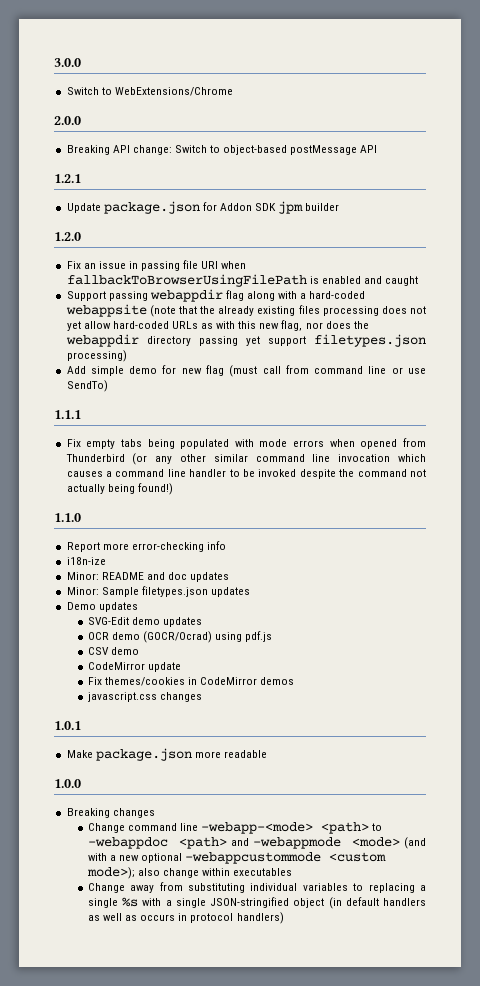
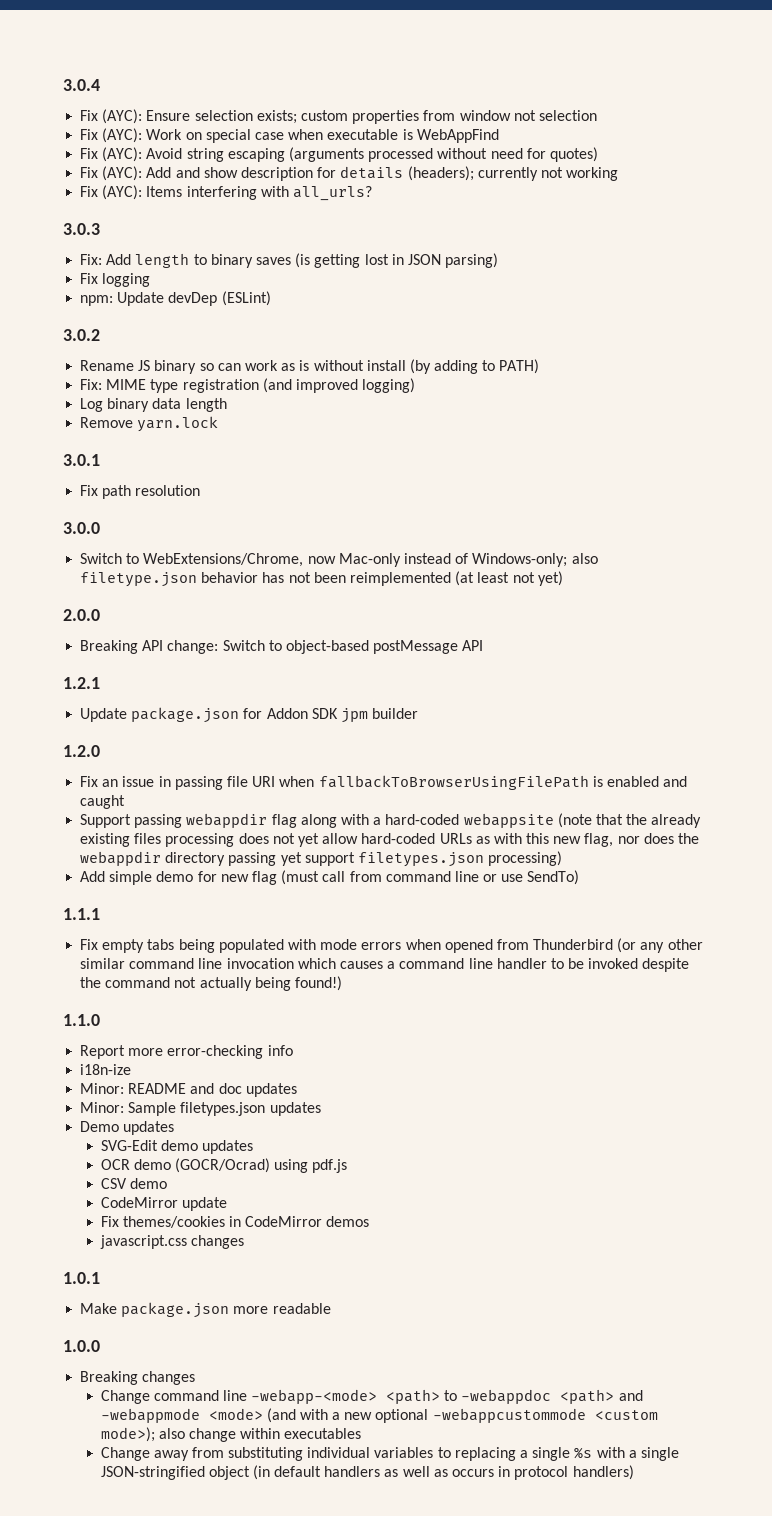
[54,58,81,67] [66,87,233,96] 3.0.0 // Switch to WebExtensions/Chrome -> [63,79,100,91] [80,109,597,124] [80,128,499,143] [80,147,598,162] [80,166,619,181] [80,185,372,201] [63,223,100,235] [80,253,499,268] [80,273,151,287] [80,291,271,306] [63,329,100,341] [80,359,540,374] [80,378,416,393] [80,398,227,412] [80,416,219,432] [63,454,100,466] [80,485,201,499] [63,522,100,534] [80,553,598,567] [80,571,563,587] 3.0.4 // Fix (AYC): Ensure selection exists; custom properties from window not selection // Fix (AYC): Work on special case when executable is WebAppFind // Fix (AYC): Avoid string escaping (arguments processed without need for quotes) // Fix (AYC): Add and show description for details (headers); currently not working // Fix (AYC): Items interfering with all_urls? // 3.0.3 // Fix: Add length to binary saves (is getting lost in JSON parsing) // Fix logging // npm: Update devDep (ESLint) // 3.0.2 // Rename JS binary so can work as is without install (by adding to PATH) // Fix: MIME type registration (and improved logging) // Log binary data length // Remove yarn.lock // 3.0.1 // Fix path resolution // 3.0.0 // Switch to WebExtensions/Chrome, now Mac-only instead of Windows-only; also filetype.json behavior has not been reimplemented (at least not yet)

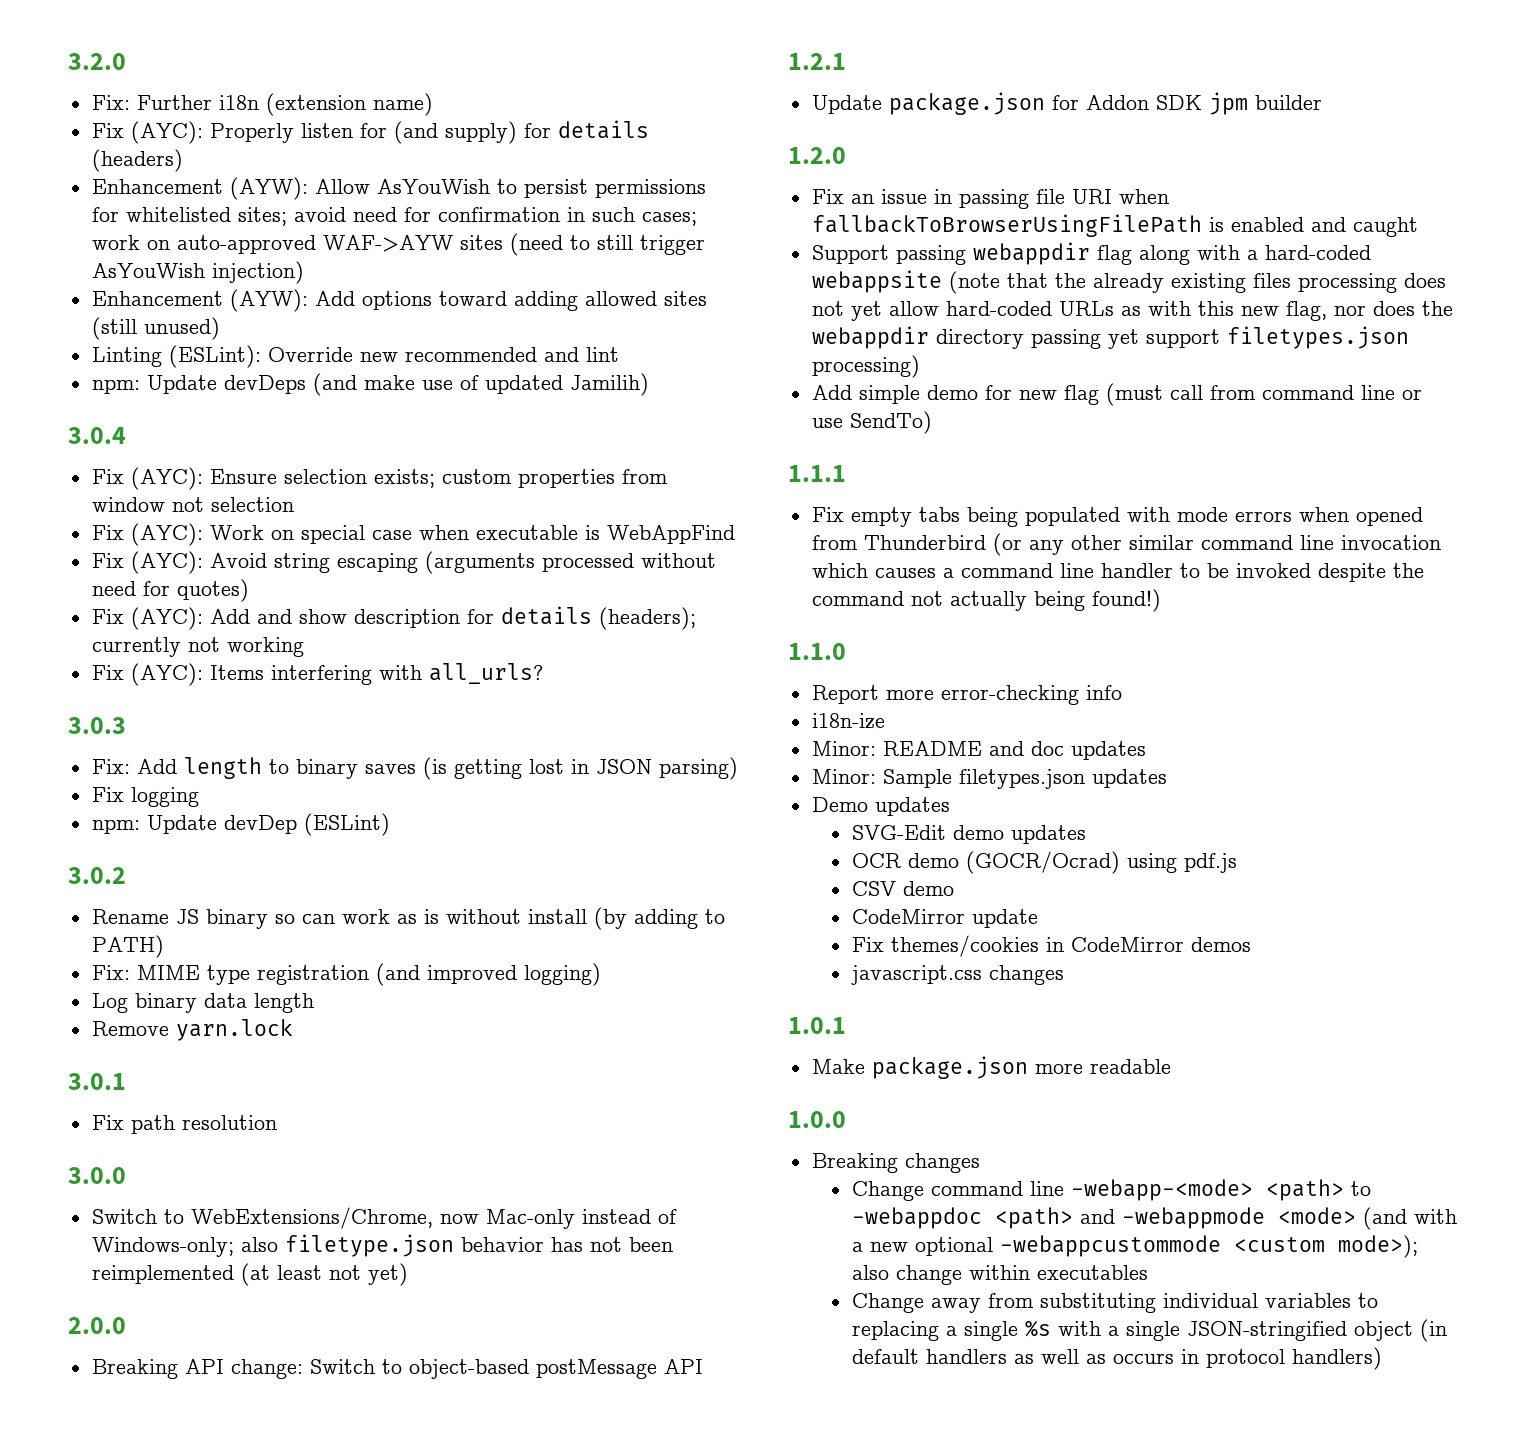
(63, 85) none -> [68,53,126,70] [91,93,433,116] [91,120,649,144] [91,149,183,172] [91,177,706,200] [91,207,697,226] [91,233,705,256] [91,261,304,284] [91,289,707,312] [91,317,220,340] [91,345,619,368] [91,373,649,396] 3.2.0 // Fix: Further i18n (extension name) // Fix (AYC): Properly listen for (and supply) for details (headers) // Enhancement (AYW): Allow AsYouWish to persist permissions for whitelisted sites; avoid need for confirmation in such cases; work on auto-approved WAF->AYW sites (need to still trigger AsYouWish injection) // Enhancement (AYW): Add options toward adding allowed sites (still unused) // Linting (ESLint): Override new recommended and lint // npm: Update devDeps (and make use of updated Jamilih) //

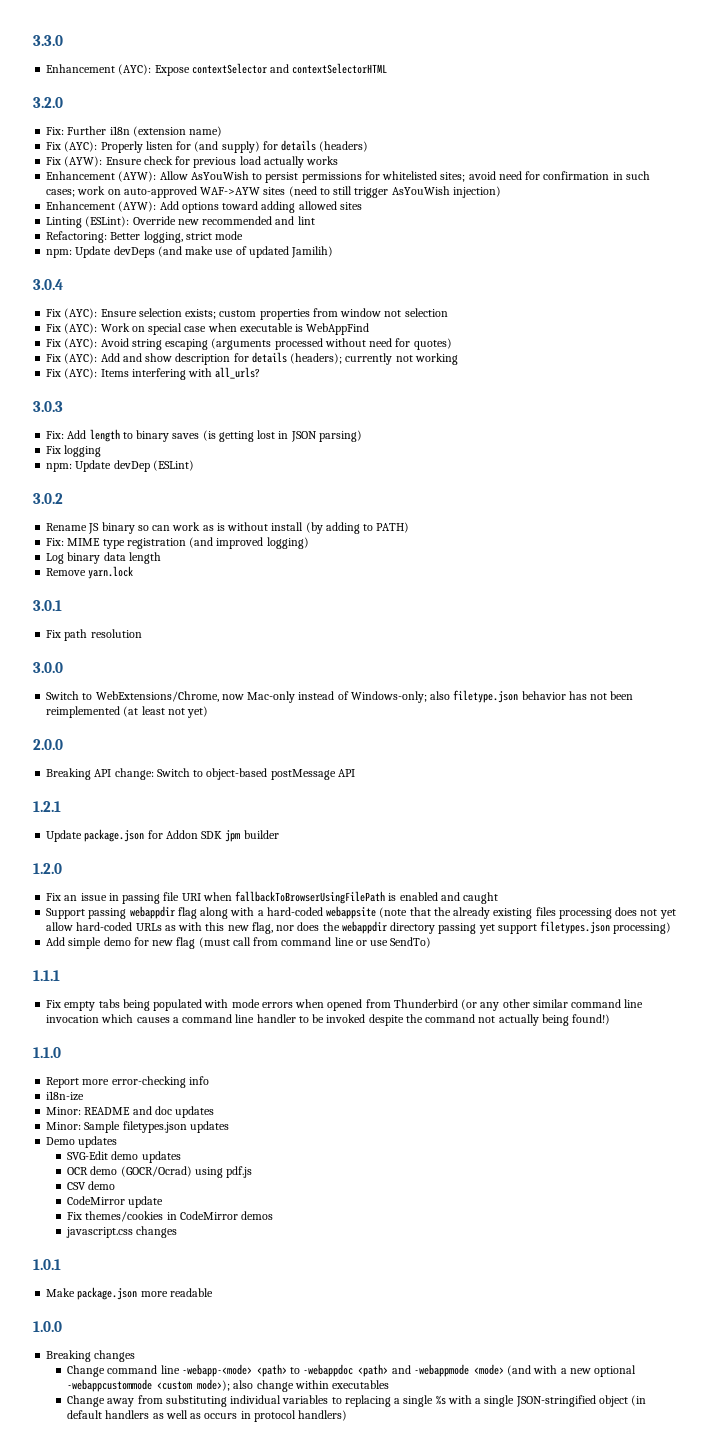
(68, 61) none -> [33,35,63,46] [46,63,388,76] 3.3.0 // Enhancement (AYC): Expose contextSelector and contextSelectorHTML //
(183, 160) none -> [46,156,339,168] // Fix (AYW): Ensure check for previous load actually works
[91,317,220,340] (still unused) -> (362, 206) none
(619, 354) none -> [46,231,244,243] // Refactoring: Better logging, strict mode

